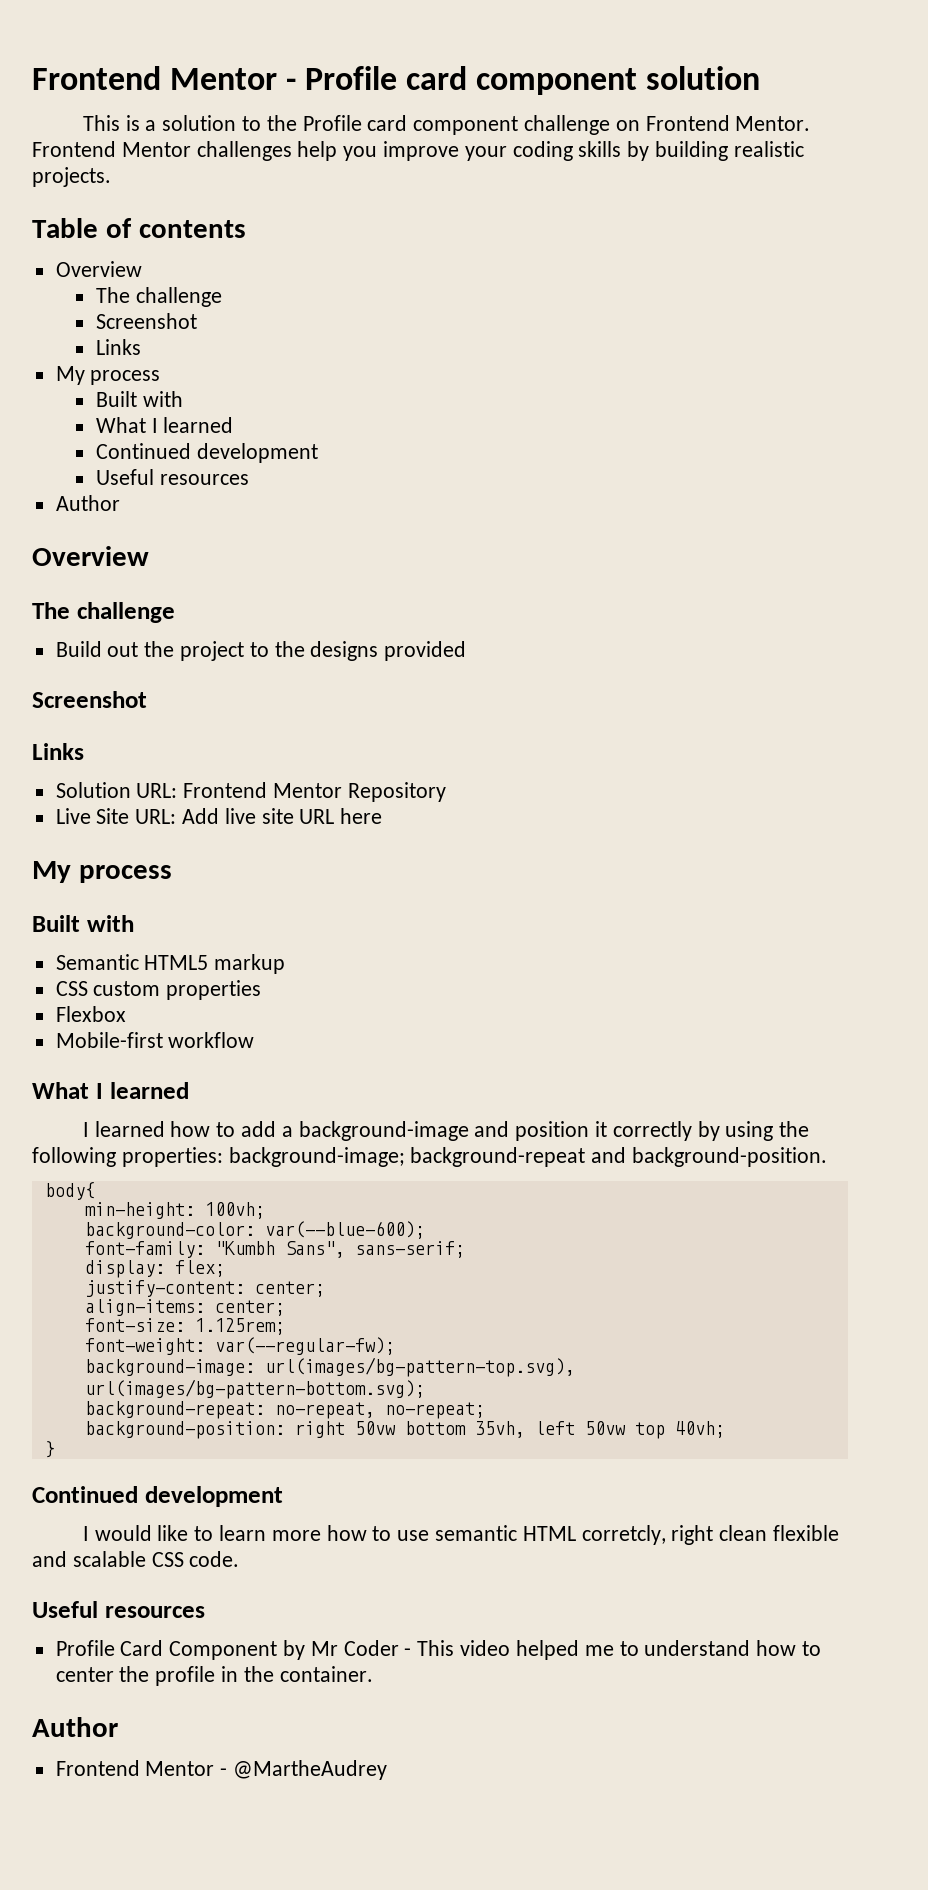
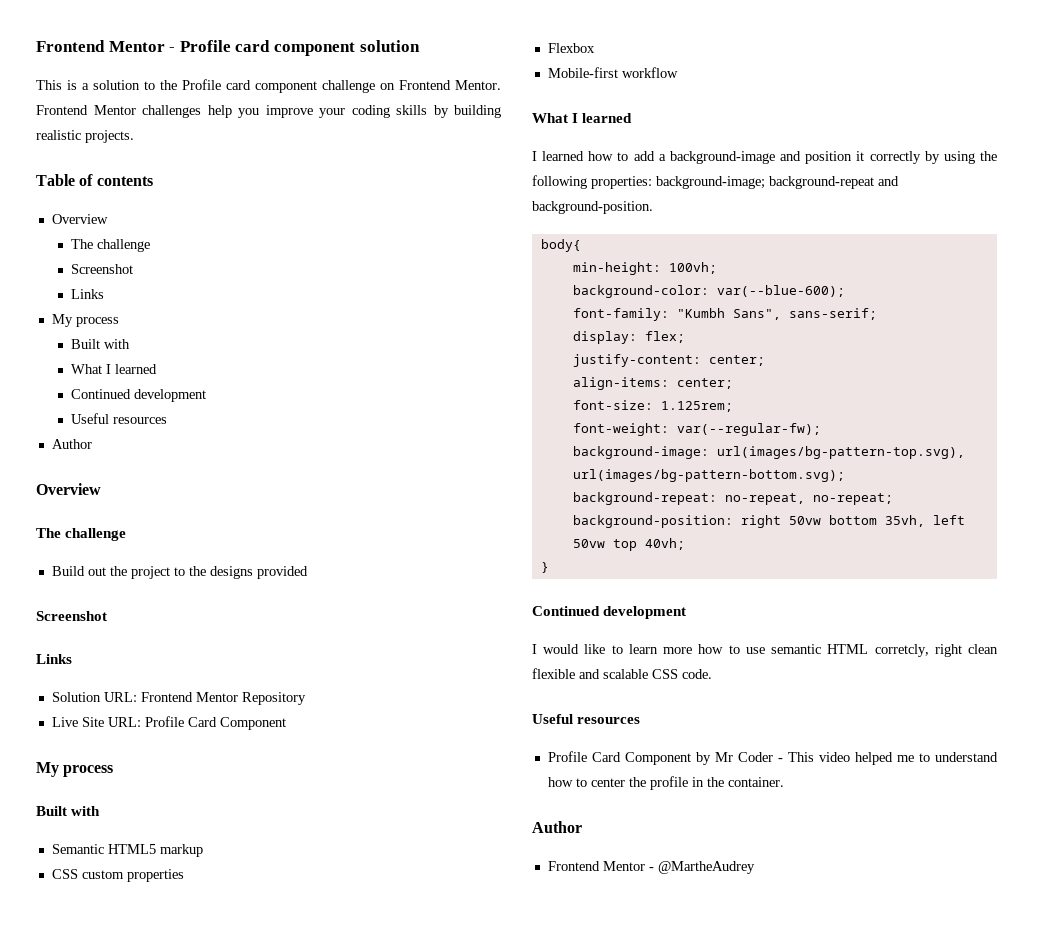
[182,808,383,824] Add live site URL here -> [144,716,286,730] Profile Card Component

